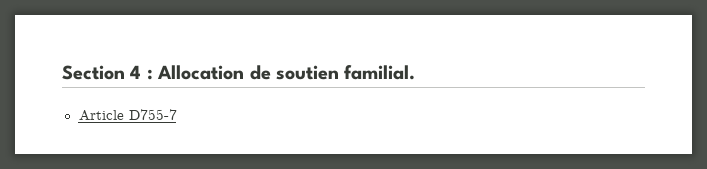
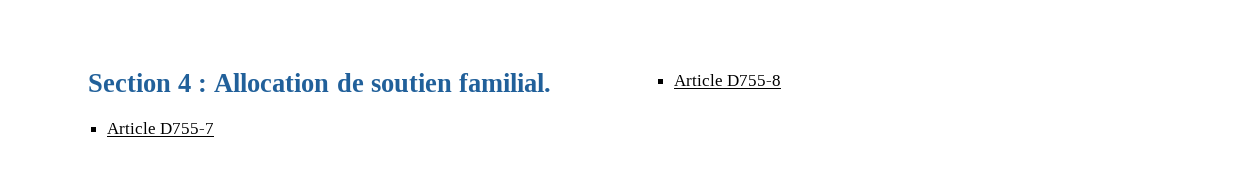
(177, 114) none -> [673,74,782,86] // Article D755-8

